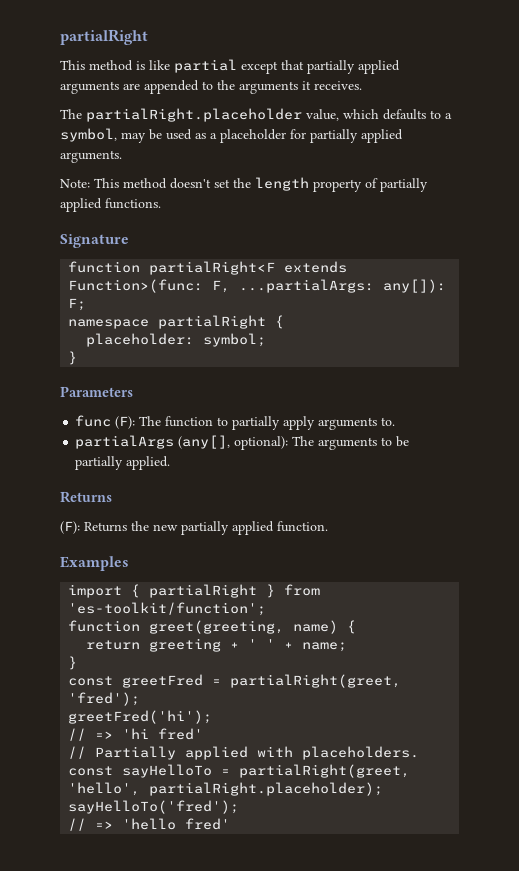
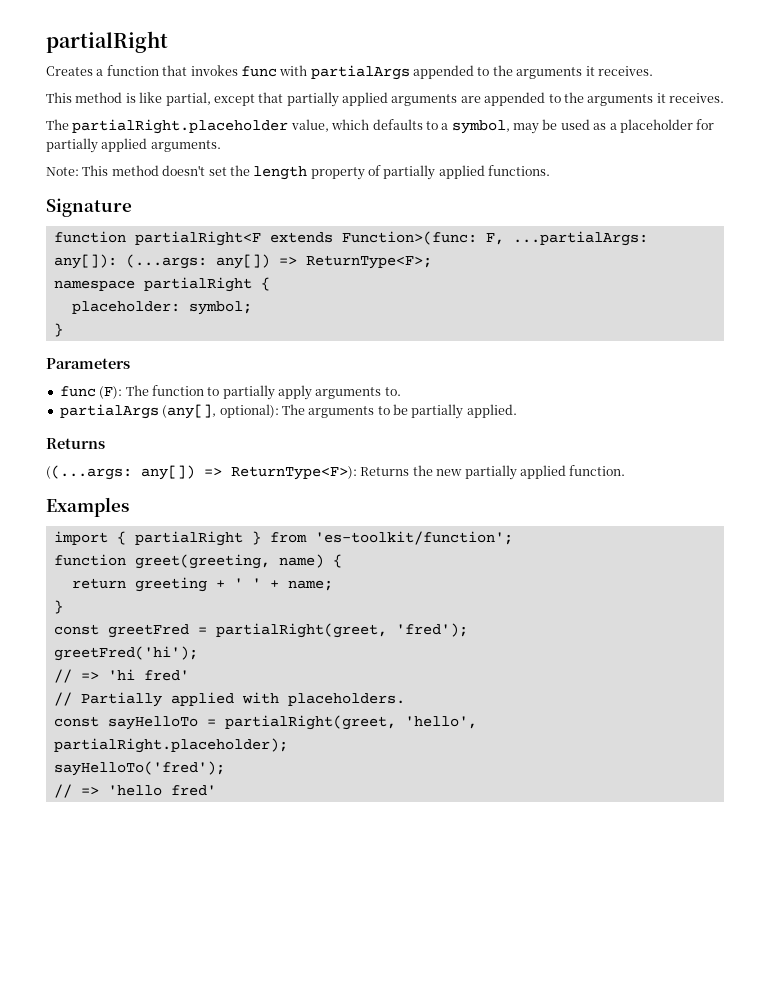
[60,29,148,45] partialRight -> [46,31,168,53] [46,65,653,80] partialRight // Creates a function that invokes func with partialArgs appended to the arguments it receives.
[174,59,237,73] partial -> [165,92,211,106] partial,
[68,298,87,311] F; -> [125,254,432,269] (...args: any[]) => ReturnType<F>;
[60,521,80,534] (F): -> [46,465,357,480] ((...args: any[]) => ReturnType<F>):

